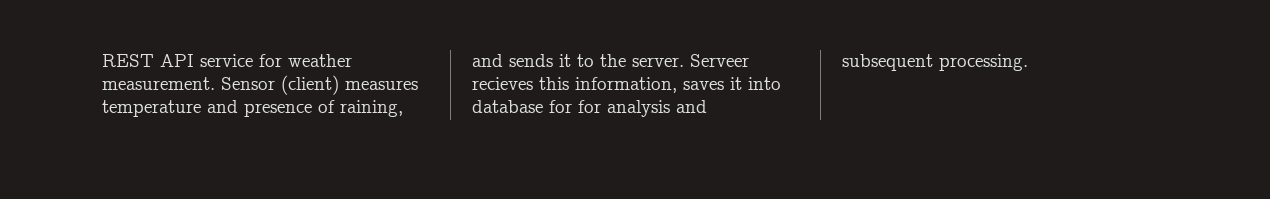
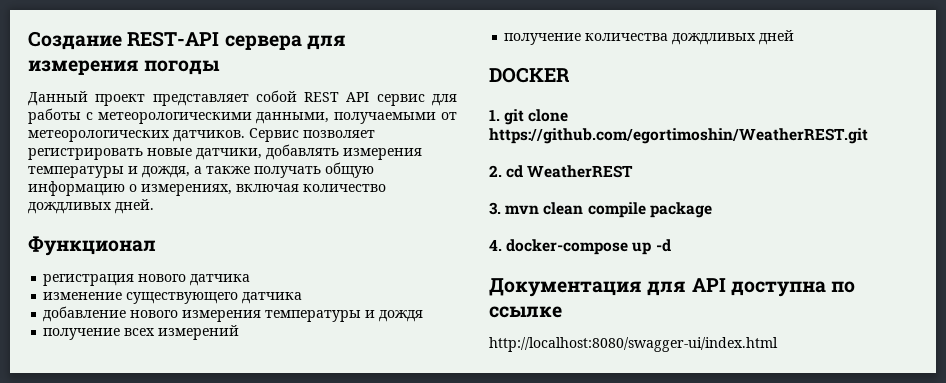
[102,54,352,67] [102,75,418,95] [102,100,403,117] [472,54,749,67] [472,77,781,93] [472,100,707,117] [842,54,1028,71] REST API service for weather measurement. Sensor (client) measures temperature and presenсe of raining, and sends it to the server. Serveer recieves this information, saves it into database for for analysis and subsequent processing. -> [28,31,346,50] [28,60,221,75] [28,90,457,106] [28,108,457,124] [28,128,375,142] [28,144,422,160] [28,162,374,178] [28,181,386,196] [28,199,154,214] [28,236,156,256] [43,274,251,286] [43,292,303,304] [43,306,424,322] [43,325,240,340] [504,30,795,45] [489,67,570,83] [489,109,569,125] [489,128,868,144] [489,165,634,178] [489,202,712,218] [489,239,671,255] [489,278,856,297] [489,306,562,318] [489,337,778,352] Создание REST-API сервера для измерения погоды // Данный проект представляет собой REST API сервис для работы с метеорологическими данными, получаемыми от метеорологических датчиков. Сервис позволяет регистрировать новые датчики, добавлять измерения температуры и дождя, а также получать общую информацию о измерениях, включая количество дождливых дней. // Функционал // регистрация нового датчика // изменение существующего датчика // добавление нового измерения температуры и дождя // получение всех измерений // получение количества дождливых дней // DOCKER // 1. git clone https://github.com/egortimoshin/WeatherREST.git // 2. cd WeatherREST // 3. mvn clean compile package // 4. docker-compose up -d // Документация для API доступна по ссылке // http://localhost:8080/swagger-ui/index.html

